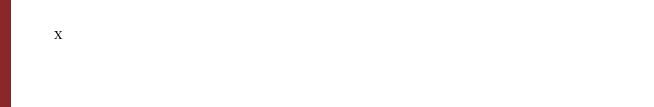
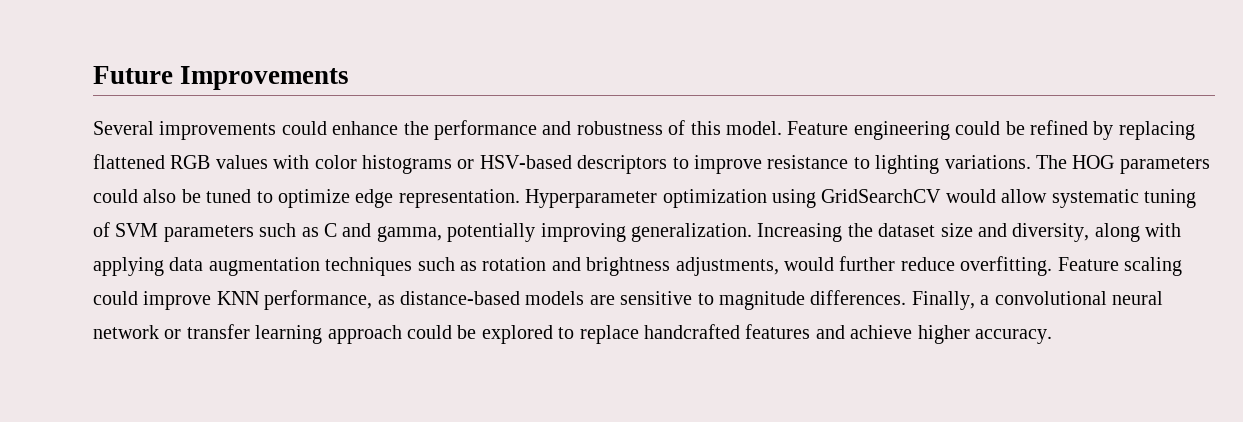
[54,31,63,39] x -> [93,66,350,90] [93,120,1195,140] [93,154,1210,174] [93,189,1196,208] [93,222,1182,242] [93,256,1182,276] [93,290,1163,310] [93,324,1052,344] Future Improvements // Several improvements could enhance the performance and robustness of this model. Feature engineering could be refined by replacing flattened RGB values with color histograms or HSV-based descriptors to improve resistance to lighting variations. The HOG parameters could also be tuned to optimize edge representation. Hyperparameter optimization using GridSearchCV would allow systematic tuning of SVM parameters such as C and gamma, potentially improving generalization. Increasing the dataset size and diversity, along with applying data augmentation techniques such as rotation and brightness adjustments, would further reduce overfitting. Feature scaling could improve KNN performance, as distance-based models are sensitive to magnitude differences. Finally, a convolutional neural network or transfer learning approach could be explored to replace handcrafted features and achieve higher accuracy.

